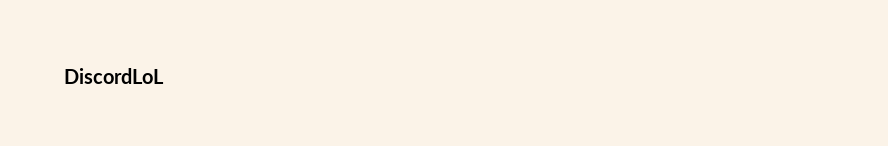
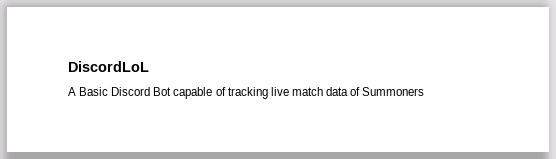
(164, 76) none -> [68,87,425,99] // A Basic Discord Bot capable of tracking live match data of Summoners

